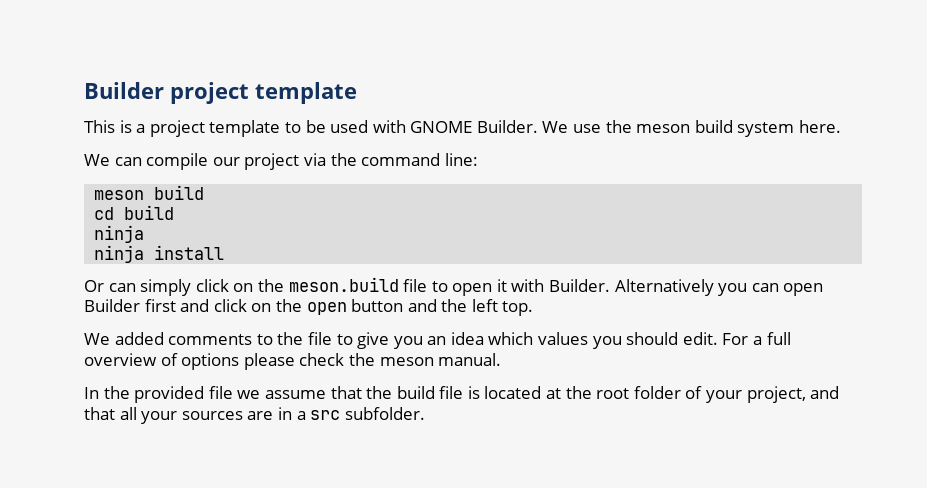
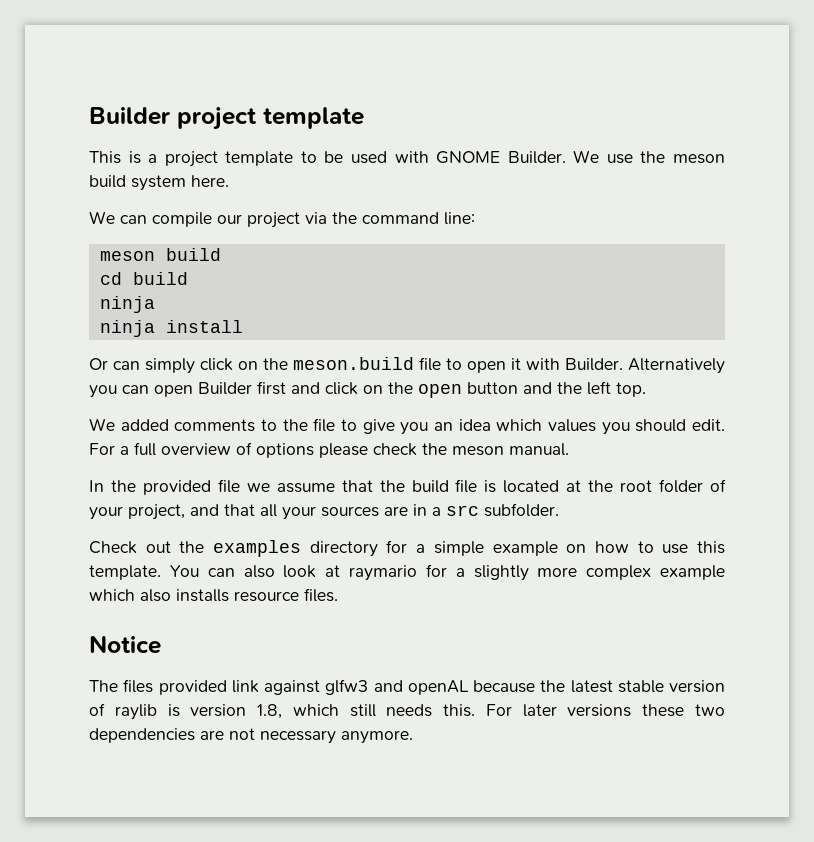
(425, 413) none -> [89,540,726,557] [89,564,725,581] [89,588,338,602] [89,635,161,654] [89,679,725,695] [89,703,725,720] [89,728,413,744] // Check out the examples directory for a simple example on how to use this template. You can also look at raymario for a slightly more complex example which also installs resource files. // Notice // The files provided link against glfw3 and openAL because the latest stable version of raylib is version 1.8, which still needs this. For later versions these two dependencies are not necessary anymore.

